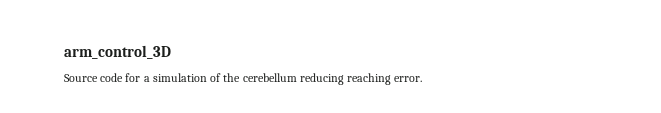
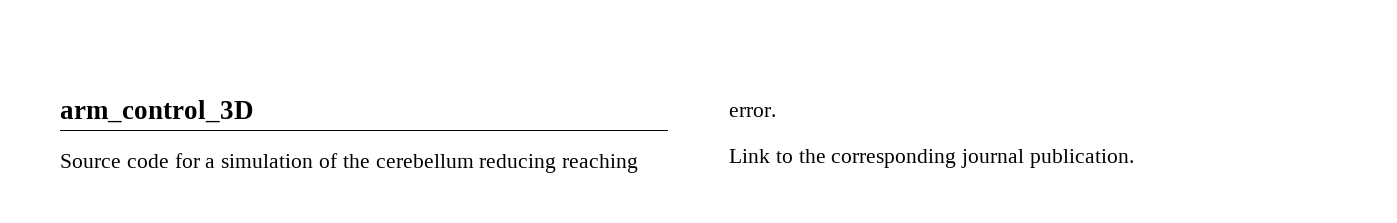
(423, 79) none -> [729,149,1135,168] // Link to the corresponding journal publication.

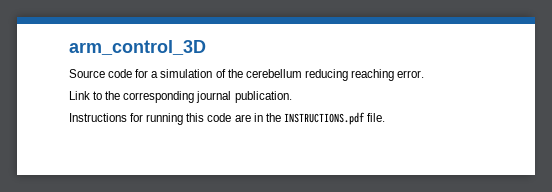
(1135, 158) none -> [69,112,385,125] // Instructions for running this code are in the INSTRUCTIONS.pdf file.

